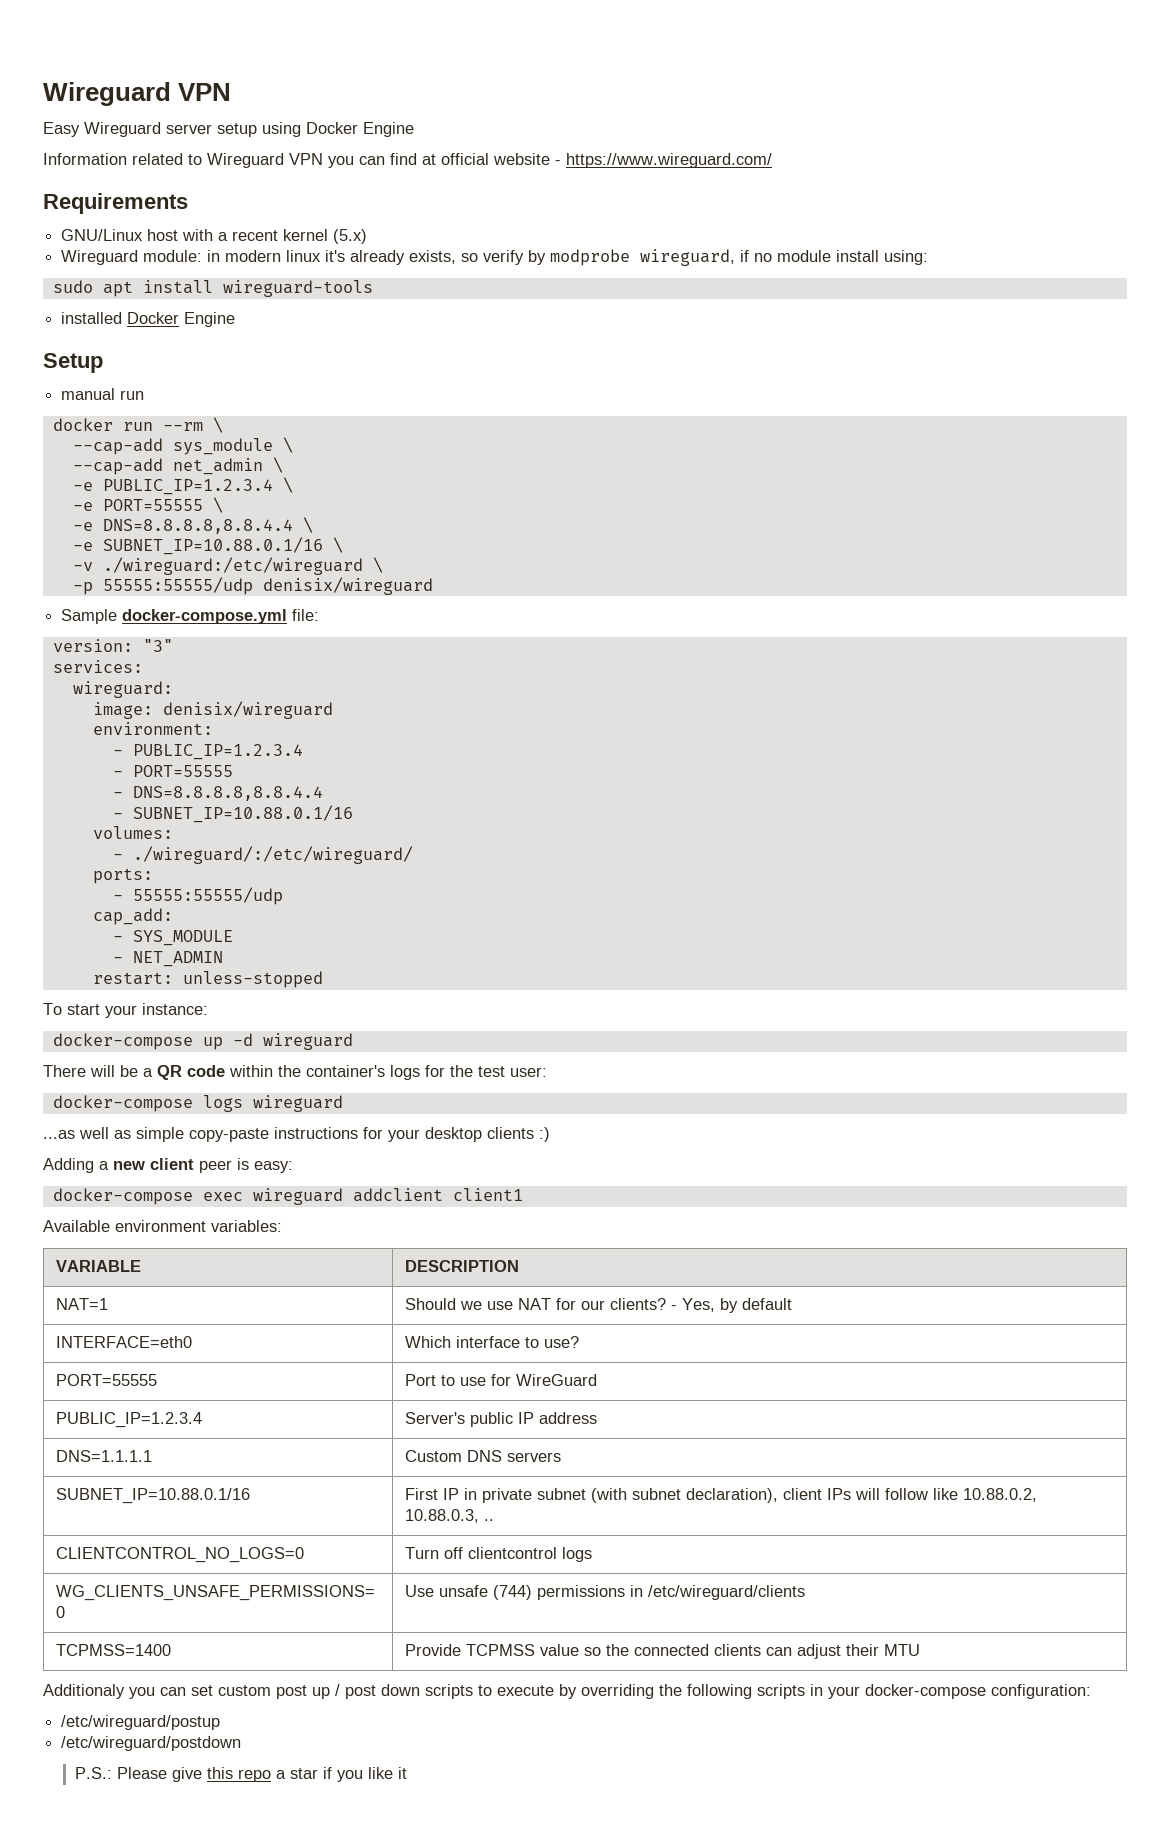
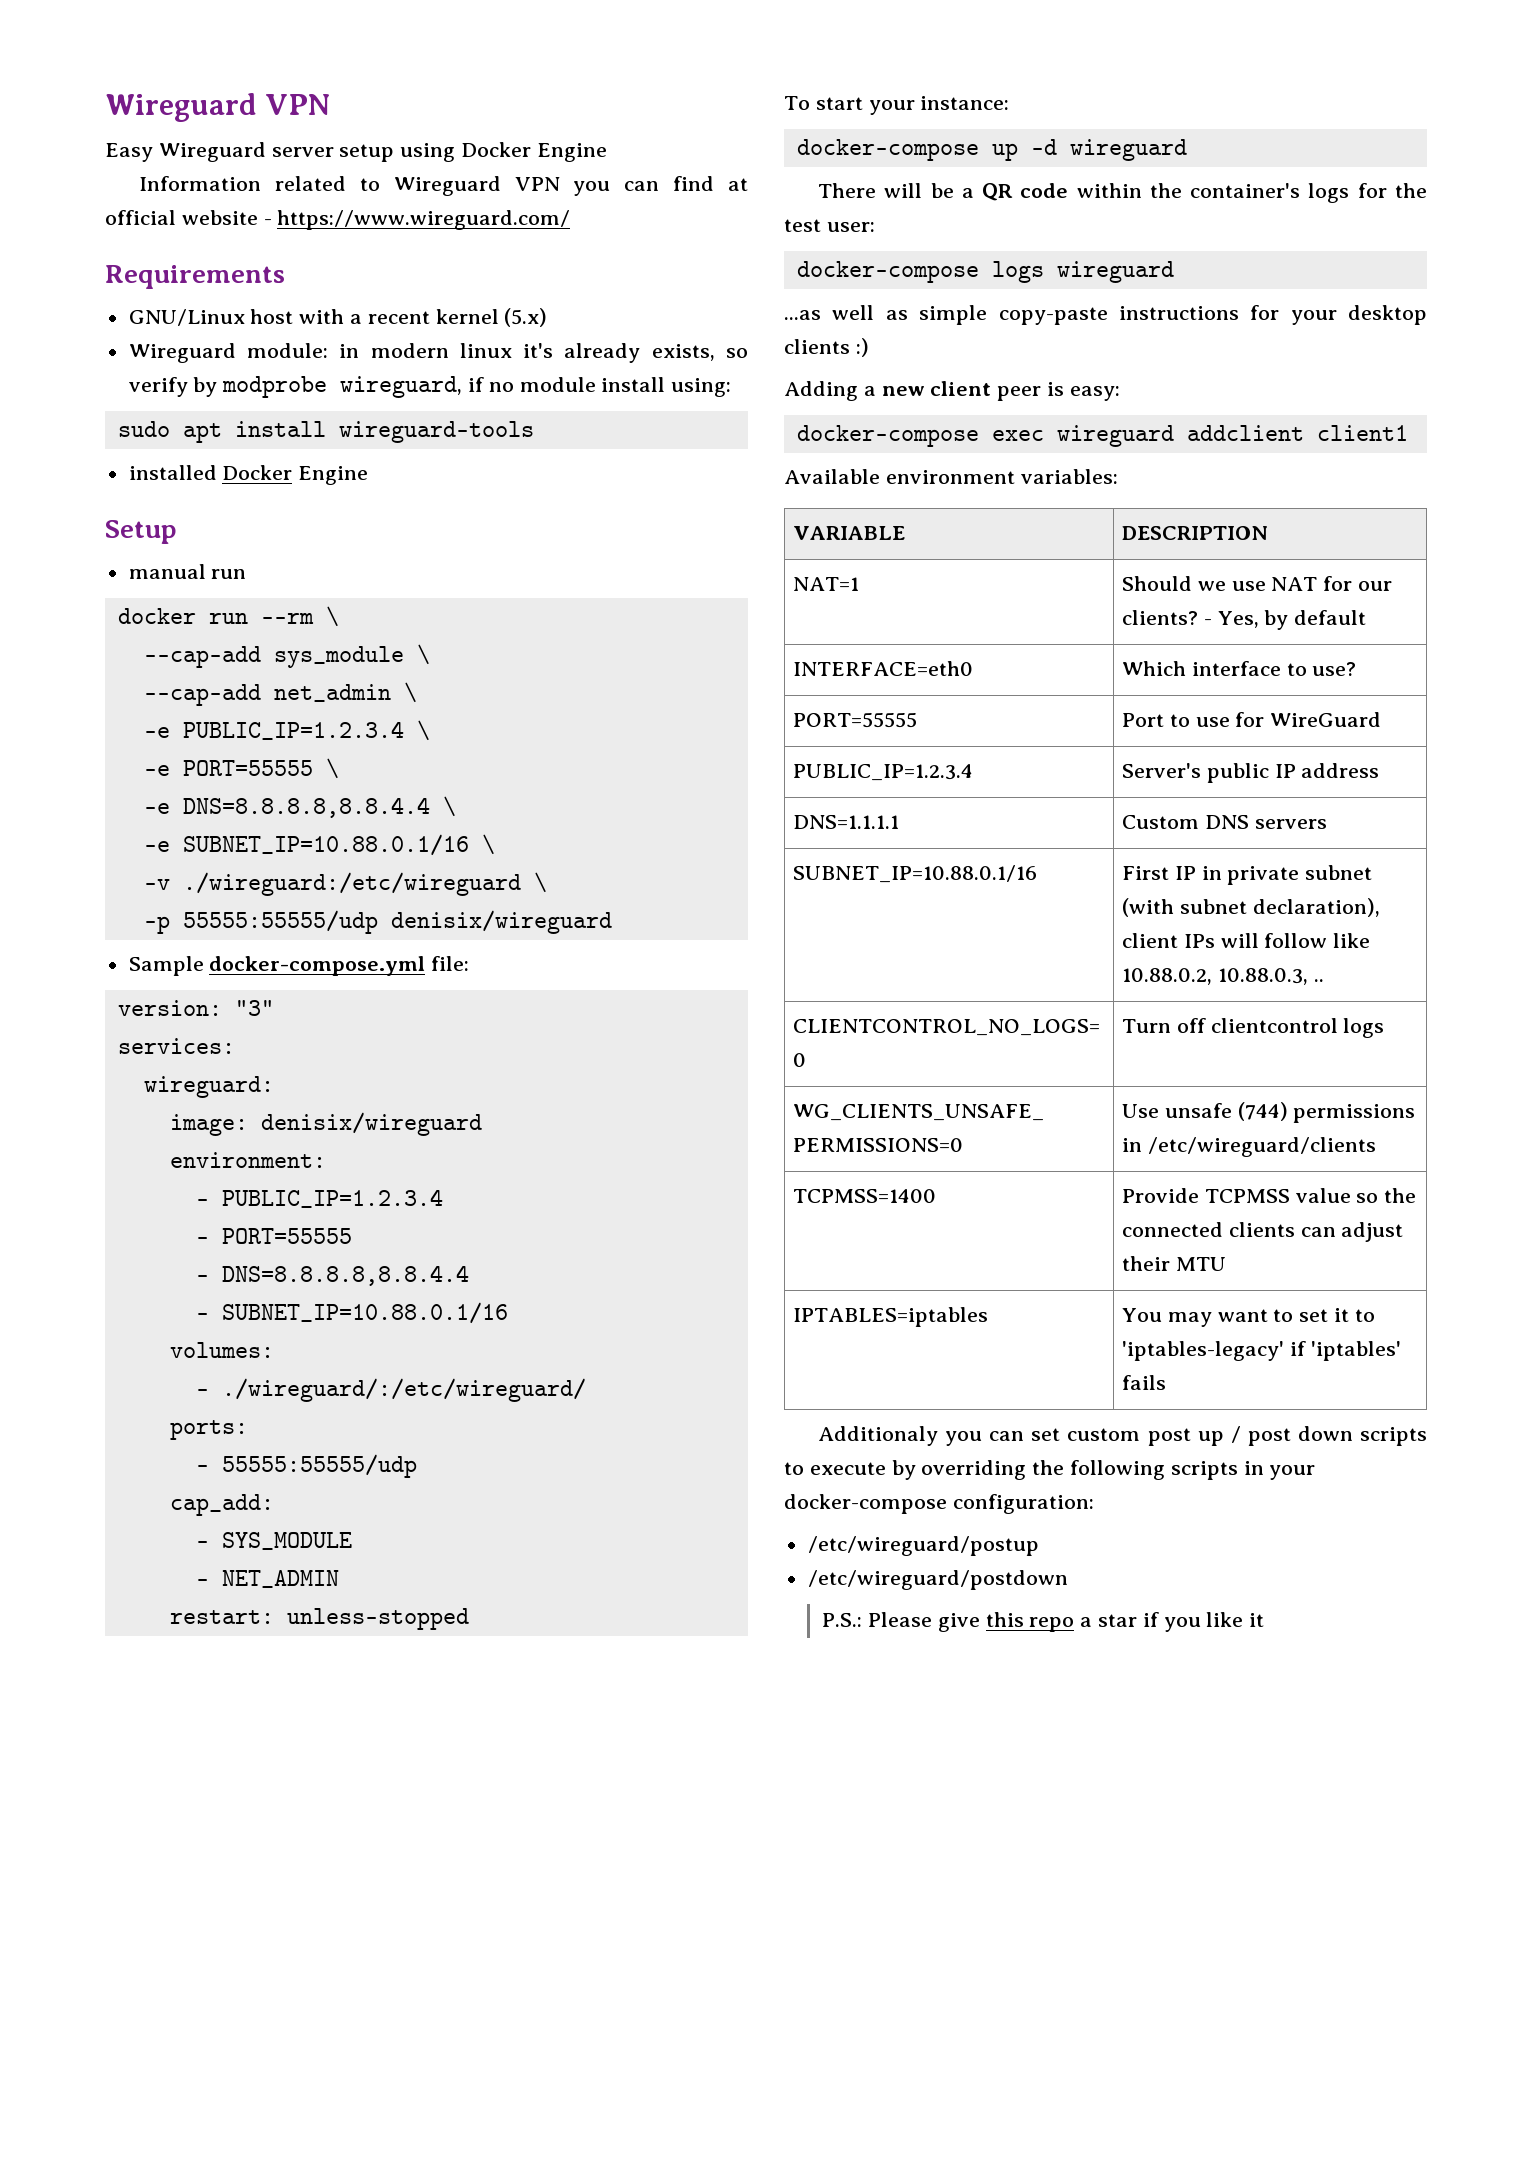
(920, 1650) none -> [792,1307,988,1327] [1121,1308,1375,1327] [1121,1341,1401,1361] [1121,1375,1166,1390] // IPTABLES=iptables | You may want to set it to 'iptables-legacy' if 'iptables' fails

